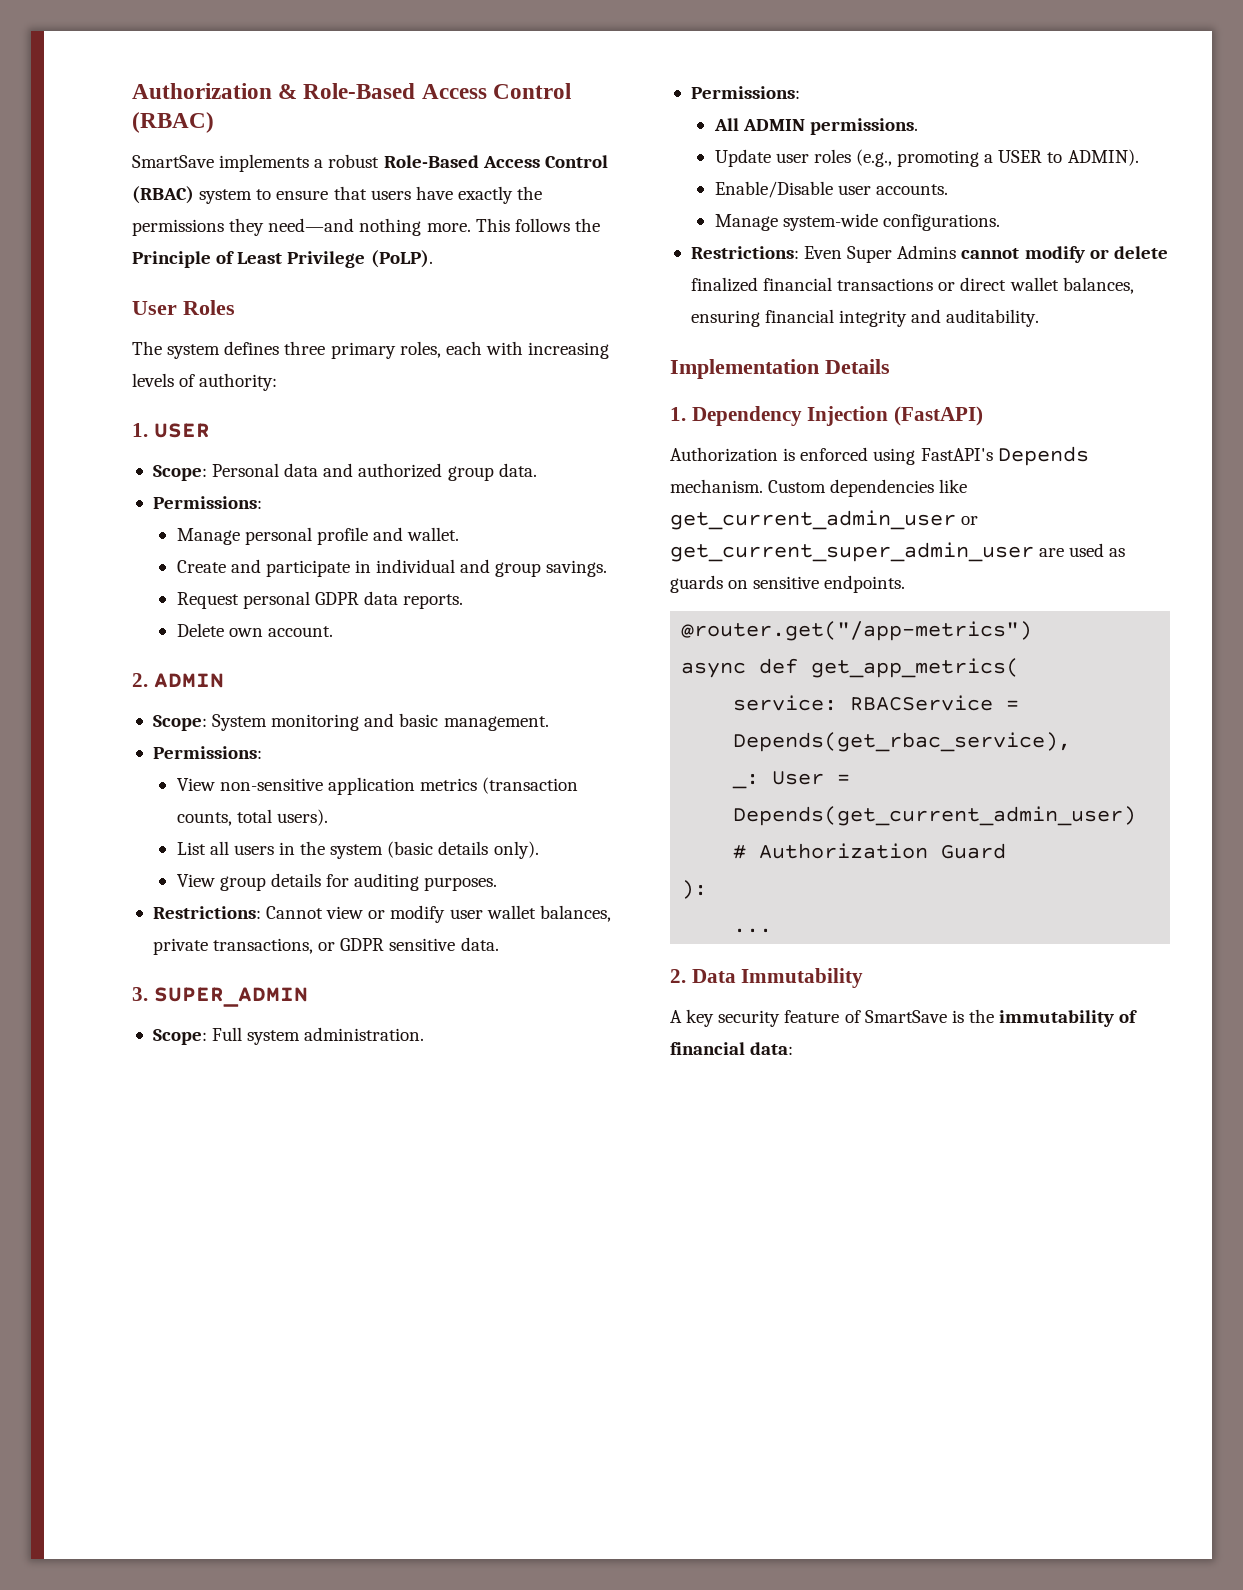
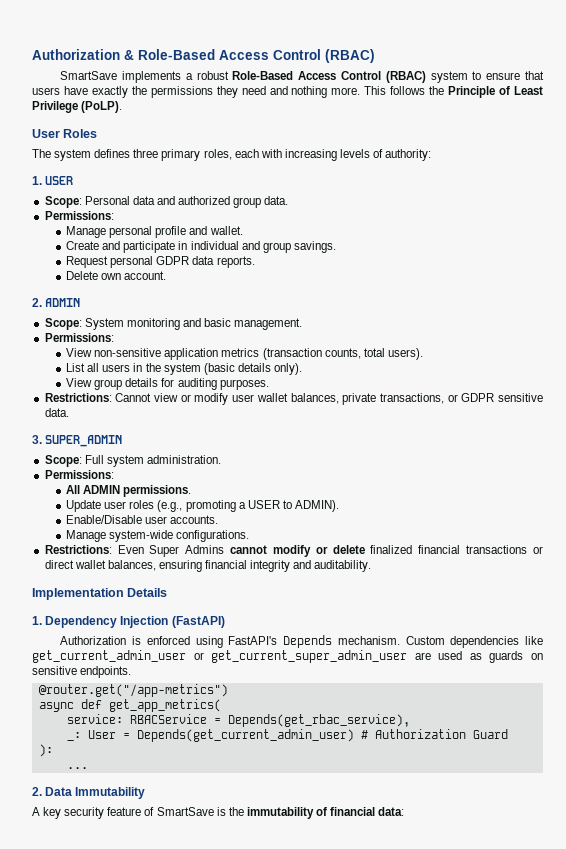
[268,218,355,232] need—and -> [241,86,288,95] need and

